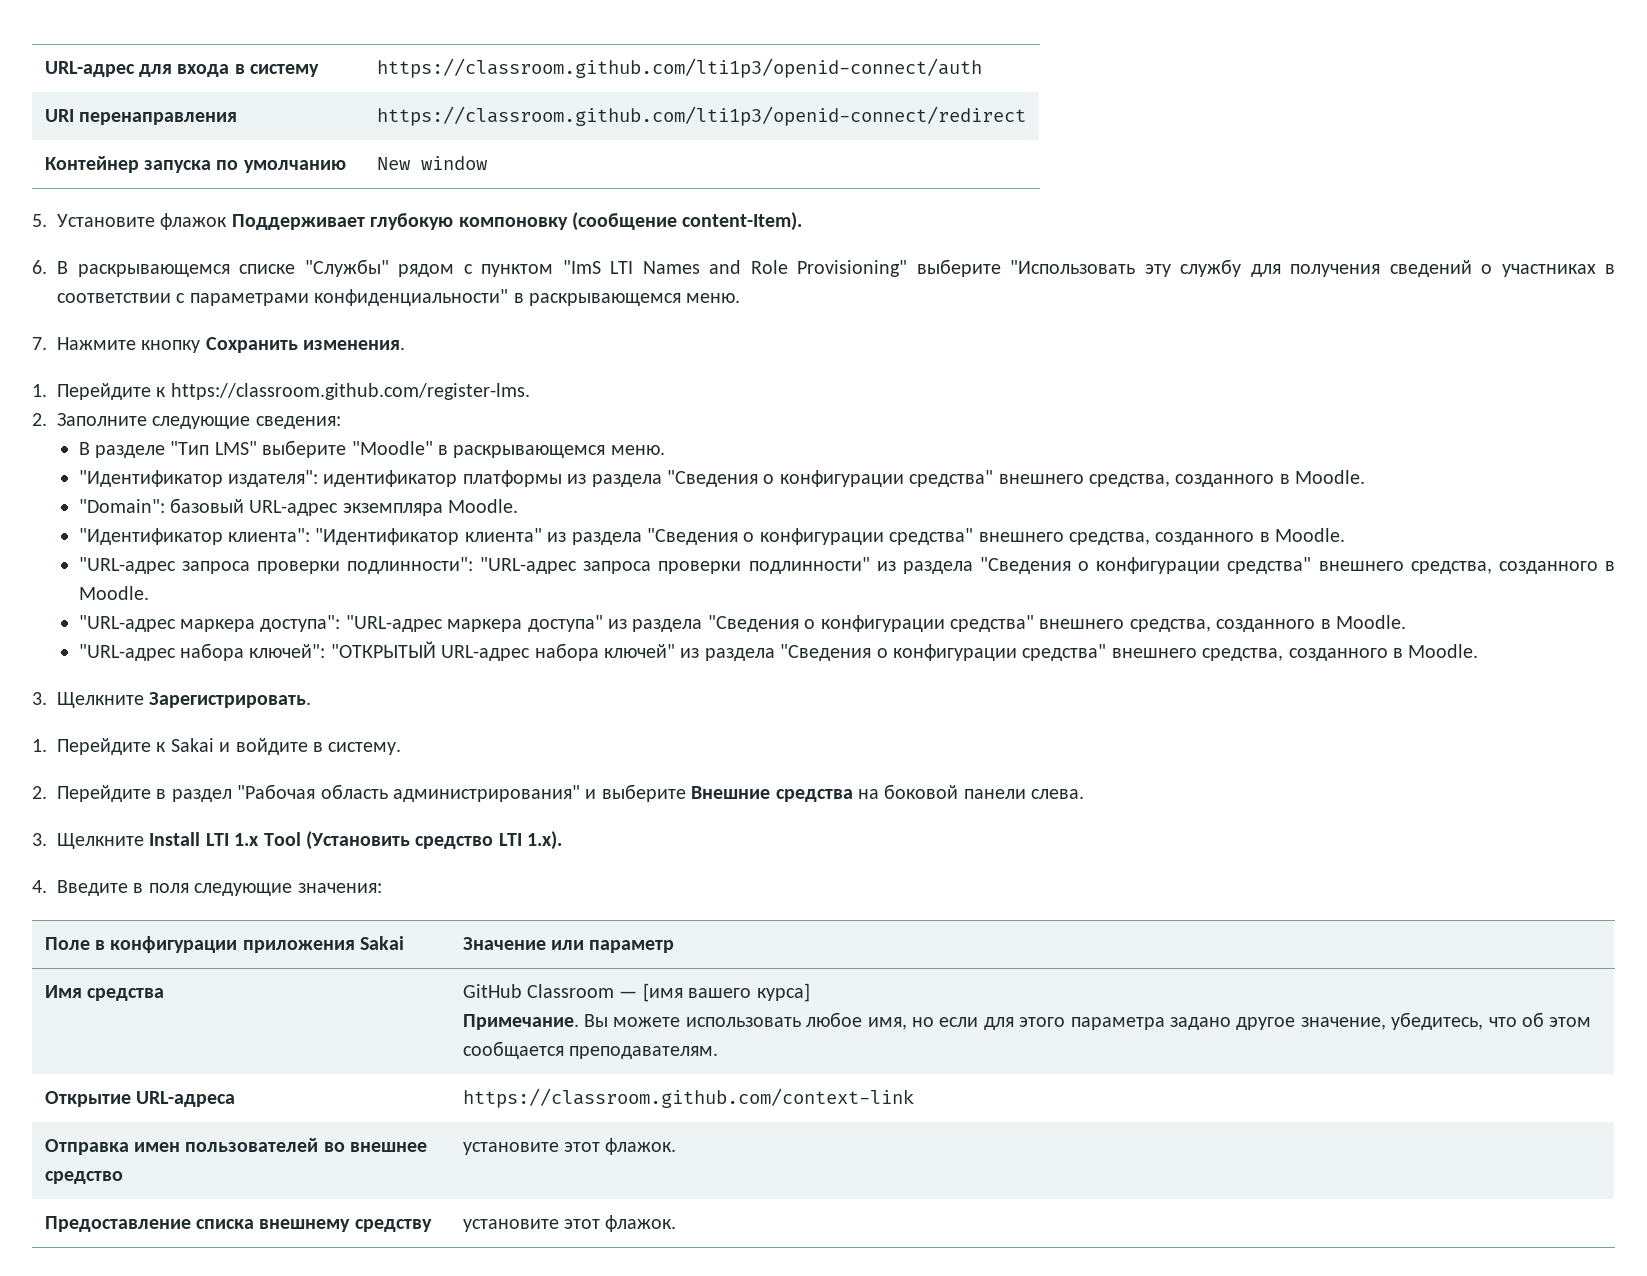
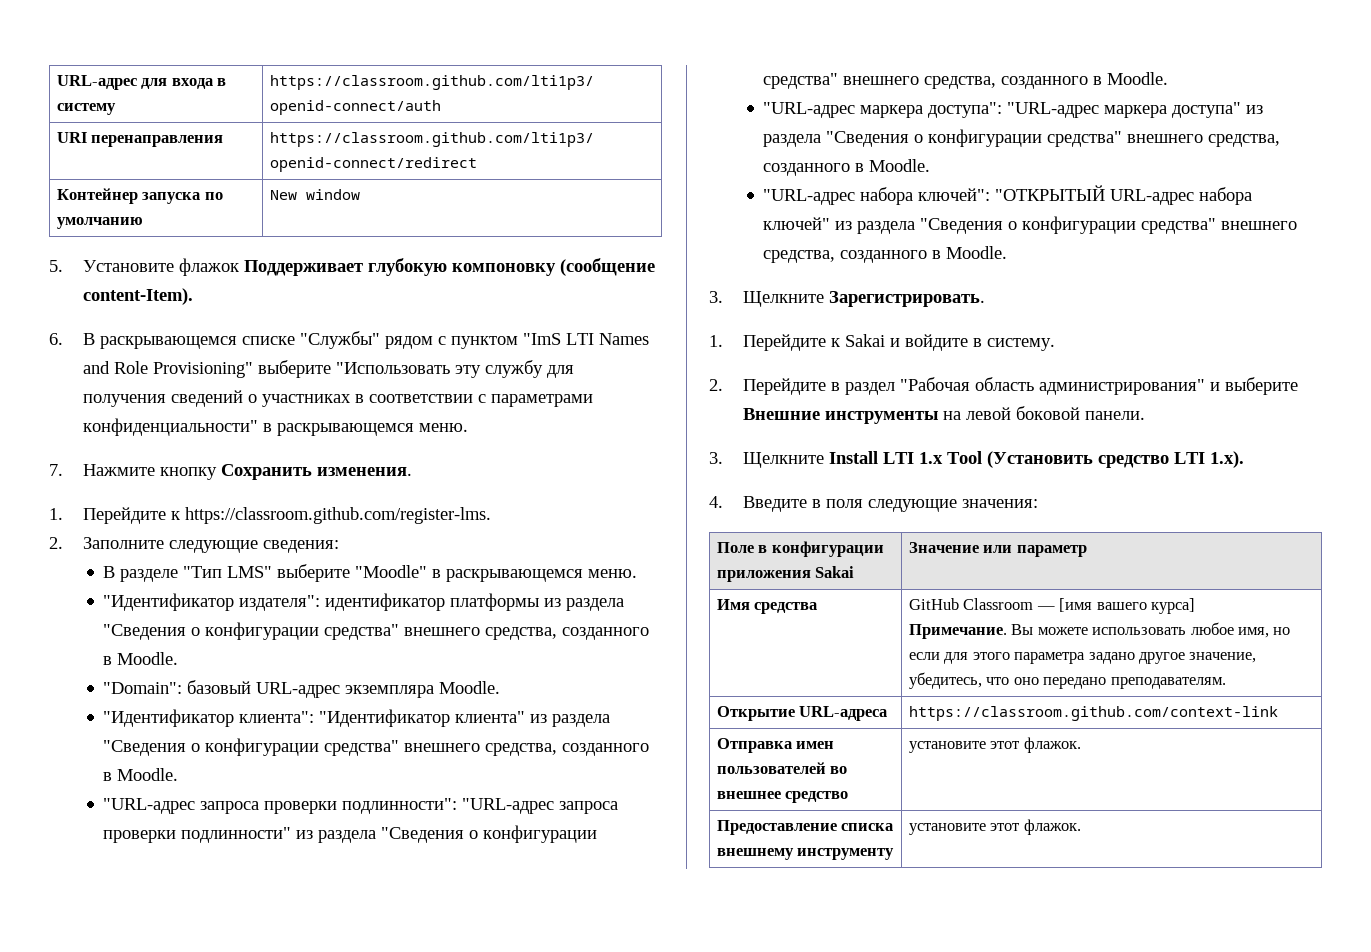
[775,784,1085,802] средства на боковой панели слева. -> [825,406,1146,424] инструменты на левой боковой панели.
[1521,1012,1592,1027] [462,1041,564,1059] об этом сообщается -> [1013,677,1107,689] оно передано
[354,1219,432,1232] средству -> [797,848,895,860] инструменту

